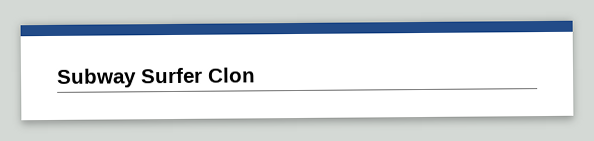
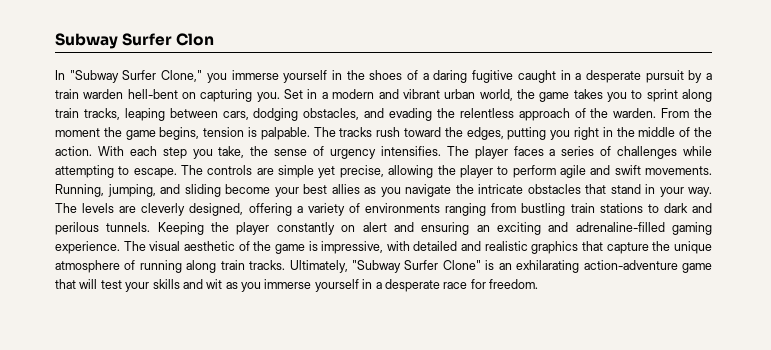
(256, 75) none -> [55,70,713,83] [55,89,713,102] [55,108,712,121] [55,127,712,140] [55,146,713,159] [55,165,713,178] [55,184,712,197] [55,203,713,216] [55,222,712,235] [55,241,712,254] [55,260,713,273] [55,279,538,292] // In "Subway Surfer Clone," you immerse yourself in the shoes of a daring fugitive caught in a desperate pursuit by a train warden hell-bent on capturing you. Set in a modern and vibrant urban world, the game takes you to sprint along train tracks, leaping between cars, dodging obstacles, and evading the relentless approach of the warden. From the moment the game begins, tension is palpable. The tracks rush toward the edges, putting you right in the middle of the action. With each step you take, the sense of urgency intensifies. The player faces a series of challenges while attempting to escape. The controls are simple yet precise, allowing the player to perform agile and swift movements. Running, jumping, and sliding become your best allies as you navigate the intricate obstacles that stand in your way. The levels are cleverly designed, offering a variety of environments ranging from bustling train stations to dark and perilous tunnels. Keeping the player constantly on alert and ensuring an exciting and adrenaline-filled gaming experience. The visual aesthetic of the game is impressive, with detailed and realistic graphics that capture the unique atmosphere of running along train tracks. Ultimately, "Subway Surfer Clone" is an exhilarating action-adventure game that will test your skills and wit as you immerse yourself in a desperate race for freedom.

